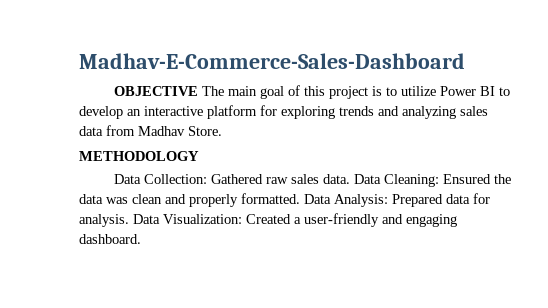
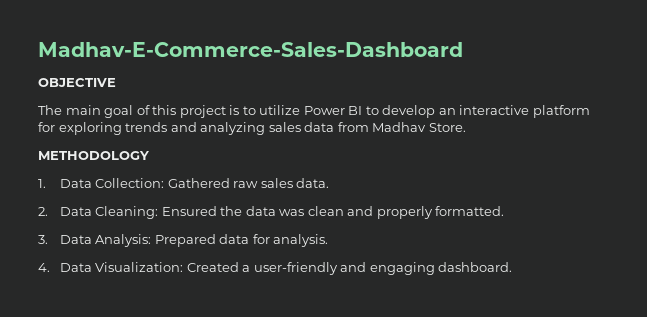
(198, 91) none -> (116, 82) //
(199, 156) none -> [38,179,46,188] 1.
(350, 179) none -> [38,207,48,216] // 2.
(300, 198) none -> [38,235,48,244] // 3.
(129, 220) none -> [38,263,50,272] // 4.

